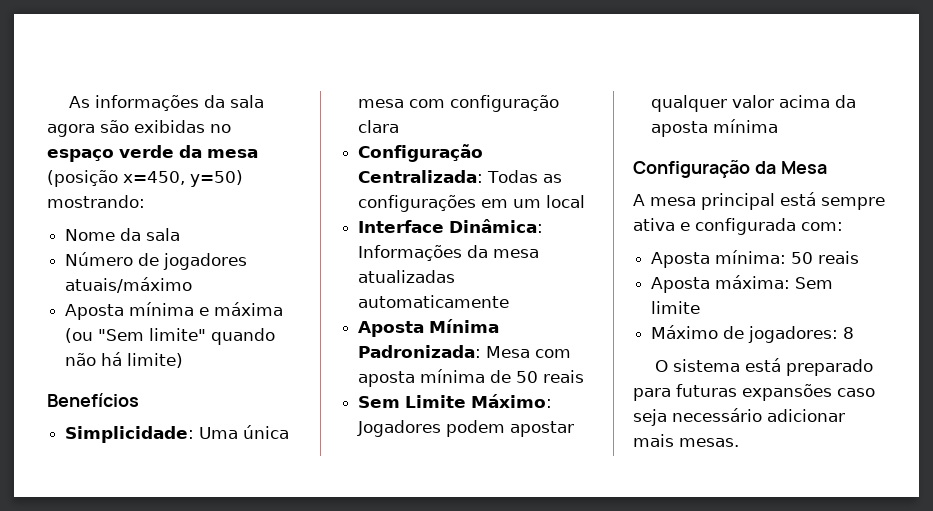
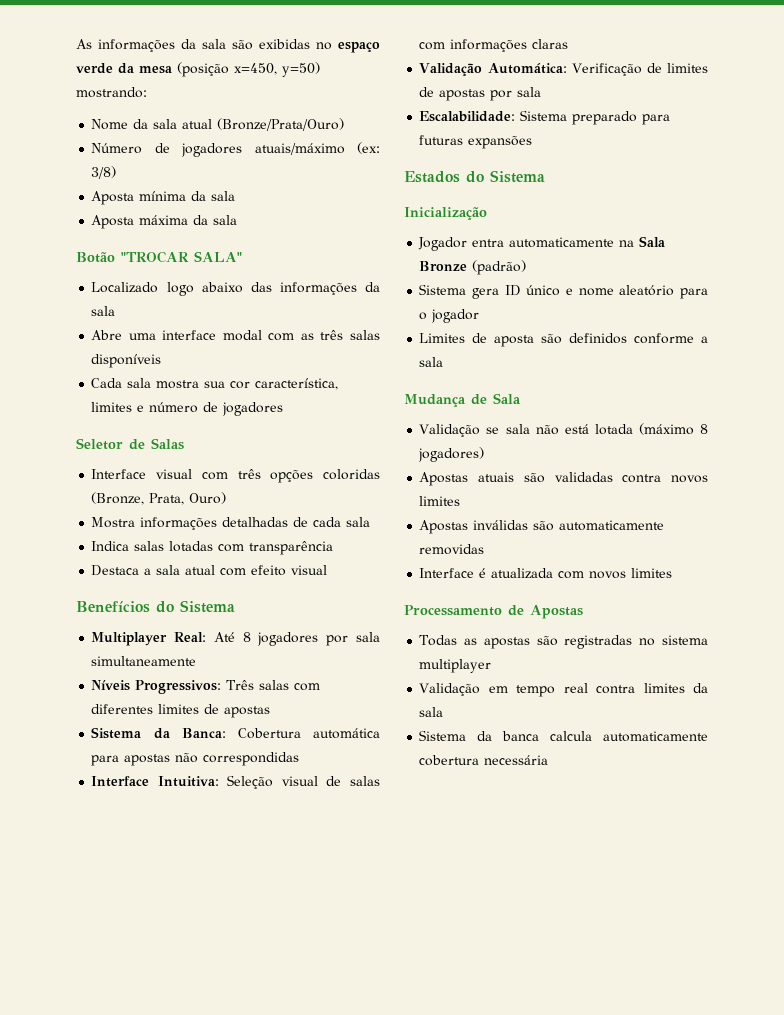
[47,124,95,137] agora -> (226, 44) none
(181, 234) none -> [182,118,345,131] atual (Bronze/Prata/Ouro)
(193, 285) none -> [357,142,380,154] [91,166,117,179] (ex: 3/8)
[199,302,284,316] [65,328,276,345] [65,352,184,368] [47,393,139,407] [65,425,290,443] [358,95,560,112] [358,120,400,133] [358,144,484,162] [358,170,563,183] [358,195,586,212] [358,219,544,233] [358,245,540,261] [358,270,456,283] [358,295,510,308] [358,319,500,337] [358,345,572,358] [358,369,585,387] [358,394,553,408] [357,420,575,437] [651,95,857,112] [651,119,779,137] [633,160,827,178] [633,192,885,210] [633,218,843,235] [651,250,860,268] [651,275,834,293] [651,301,701,314] [651,325,855,343] [654,358,873,376] [633,384,875,401] [633,408,845,426] [633,434,739,447] e máxima (ou "Sem limite" quando não há limite) // Benefícios // Simplicidade: Uma única mesa com configuração clara // Configuração Centralizada: Todas as configurações em um local // Interface Dinâmica: Informações da mesa atualizadas automaticamente // Aposta Mínima Padronizada: Mesa com aposta mínima de 50 reais // Sem Limite Máximo: Jogadores podem apostar qualquer valor acima da aposta mínima // Configuração da Mesa // A mesa principal está sempre ativa e configurada com: // Aposta mínima: 50 reais // Aposta máxima: Sem limite // Máximo de jogadores: 8 // O sistema está preparado para futuras expansões caso seja necessário adicionar mais mesas. -> [191,191,236,201] [91,215,238,229] [76,251,242,263] [91,282,380,296] [91,306,116,316] [91,330,380,341] [91,354,162,368] [91,378,339,390] [91,402,284,416] [76,438,184,450] [91,469,380,483] [91,492,227,505] [91,517,371,530] [91,541,334,555] [91,565,328,576] [76,600,235,613] [91,632,381,646] [91,656,197,666] [91,680,321,694] [91,704,271,718] [91,727,380,739] [91,752,300,766] [91,775,380,789] [419,39,569,52] [419,63,708,76] [419,87,542,101] [419,110,671,125] [419,135,533,149] [404,170,545,183] [404,207,487,220] [418,236,666,251] [419,260,527,275] [419,284,708,299] [419,309,480,323] [419,333,708,347] [419,357,444,367] [404,393,521,407] [419,423,708,437] [418,447,485,462] [419,472,708,486] [419,496,461,506] [419,520,665,534] [419,544,485,555] [419,568,673,579] [404,605,583,619] [419,635,708,649] [419,659,492,673] [419,683,708,697] [419,707,444,717] [419,730,708,742] [419,755,549,766] da sala // Aposta máxima da sala // Botão "TROCAR SALA" // Localizado logo abaixo das informações da sala // Abre uma interface modal com as três salas disponíveis // Cada sala mostra sua cor característica, limites e número de jogadores // Seletor de Salas // Interface visual com três opções coloridas (Bronze, Prata, Ouro) // Mostra informações detalhadas de cada sala // Indica salas lotadas com transparência // Destaca a sala atual com efeito visual // Benefícios do Sistema // Multiplayer Real: Até 8 jogadores por sala simultaneamente // Níveis Progressivos: Três salas com diferentes limites de apostas // Sistema da Banca: Cobertura automática para apostas não correspondidas // Interface Intuitiva: Seleção visual de salas com informações claras // Validação Automática: Verificação de limites de apostas por sala // Escalabilidade: Sistema preparado para futuras expansões // Estados do Sistema // Inicialização // Jogador entra automaticamente na Sala Bronze (padrão) // Sistema gera ID único e nome aleatório para o jogador // Limites de aposta são definidos conforme a sala // Mudança de Sala // Validação se sala não está lotada (máximo 8 jogadores) // Apostas atuais são validadas contra novos limites // Apostas inválidas são automaticamente removidas // Interface é atualizada com novos limites // Processamento de Apostas // Todas as apostas são registradas no sistema multiplayer // Validação em tempo real contra limites da sala // Sistema da banca calcula automaticamente cobertura necessária

